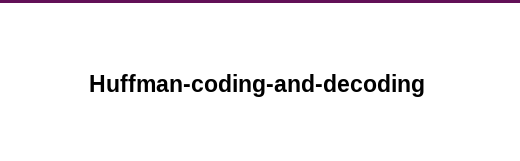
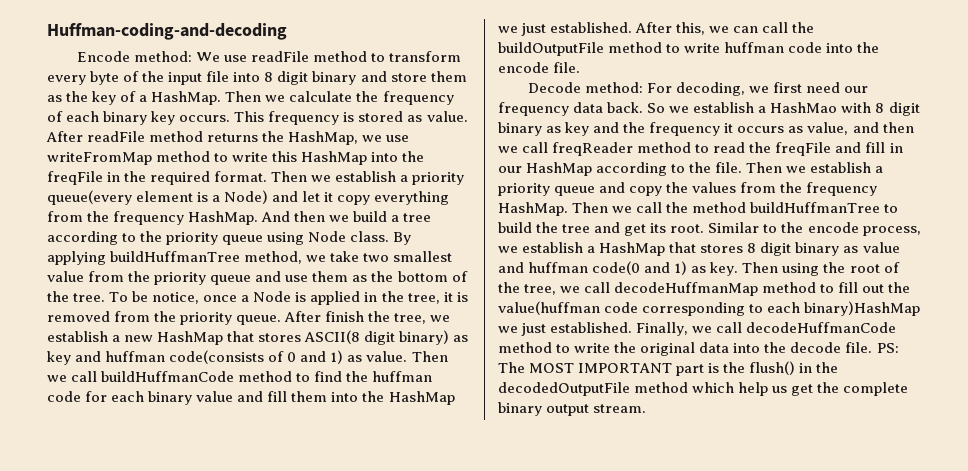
(425, 85) none -> [76,51,462,62] [47,71,467,85] [47,91,454,105] [47,111,468,125] [46,131,410,145] [47,151,425,165] [47,171,465,185] [47,190,450,205] [47,211,432,225] [47,231,412,245] [47,251,453,265] [47,271,468,285] [47,291,468,305] [47,311,451,325] [47,330,469,345] [47,350,448,365] [47,371,433,382] [47,391,455,405] [498,22,815,36] [498,42,880,56] [498,62,581,73] [527,82,869,96] [498,102,920,116] [498,122,914,136] [498,142,903,156] [498,162,884,176] [498,182,878,196] [498,202,899,216] [498,222,921,236] [498,242,900,256] [498,261,900,276] [498,282,911,296] [498,301,921,316] [498,322,897,336] [498,342,899,356] [498,361,839,376] [498,382,909,396] [498,402,647,416] // Encode method: We use readFile method to transform every byte of the input file into 8 digit binary and store them as the key of a HashMap. Then we calculate the frequency of each binary key occurs. This frequency is stored as value. After readFile method returns the HashMap, we use writeFromMap method to write this HashMap into the freqFile in the required format. Then we establish a priority queue(every element is a Node) and let it copy everything from the frequency HashMap. And then we build a tree according to the priority queue using Node class. By applying buildHuffmanTree method, we take two smallest value from the priority queue and use them as the bottom of the tree. To be notice, once a Node is applied in the tree, it is removed from the priority queue. After finish the tree, we establish a new HashMap that stores ASCII(8 digit binary) as key and huffman code(consists of 0 and 1) as value. Then we call buildHuffmanCode method to find the huffman code for each binary value and fill them into the HashMap we just established. After this, we can call the buildOutputFile method to write huffman code into the encode file. // Decode method: For decoding, we first need our frequency data back. So we establish a HashMao with 8 digit binary as key and the frequency it occurs as value, and then we call freqReader method to read the freqFile and fill in our HashMap according to the file. Then we establish a priority queue and copy the values from the frequency HashMap. Then we call the method buildHuffmanTree to build the tree and get its root. Similar to the encode process, we establish a HashMap that stores 8 digit binary as value and huffman code(0 and 1) as key. Then using the root of the tree, we call decodeHuffmanMap method to fill out the value(huffman code corresponding to each binary)HashMap we just established. Finally, we call decodeHuffmanCode method to write the original data into the decode file. PS: The MOST IMPORTANT part is the flush() in the decodedOutputFile method which help us get the complete binary output stream.

